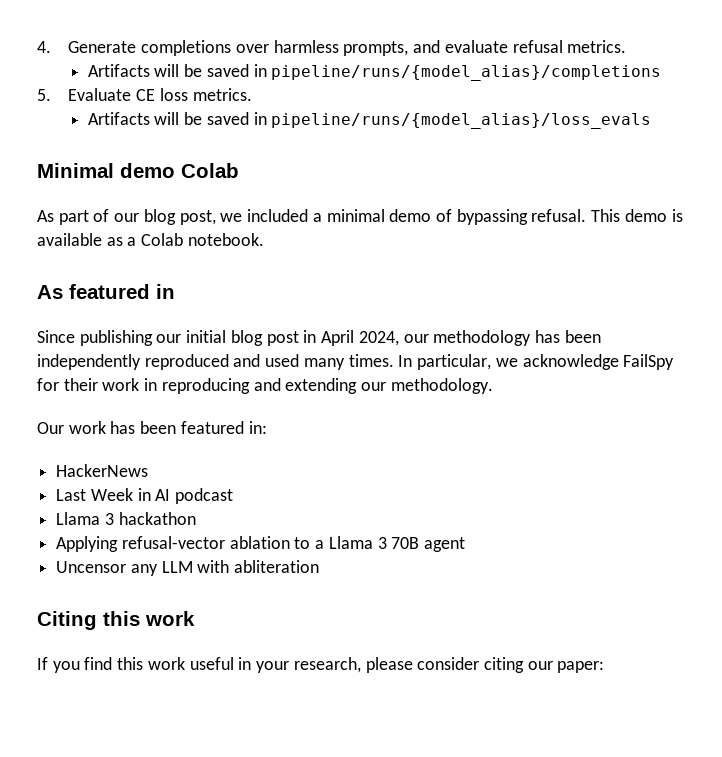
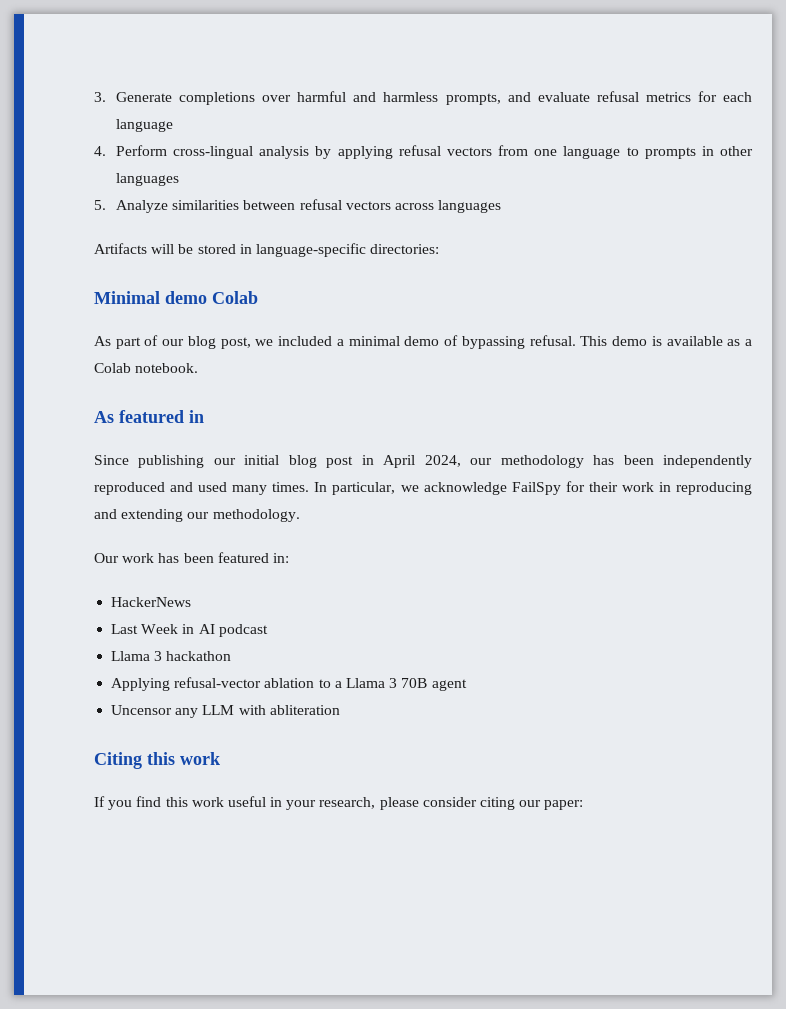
[37,41,51,53] 4. -> [94,92,106,102] 3.
(269, 48) none -> [297,91,377,102] harmful and
[567,40,627,53] [87,64,662,81] [37,88,252,101] [87,112,652,129] metrics. // Artifacts will be saved in pipeline/runs/{model_alias}/completions // 5. Evaluate CE loss metrics. // Artifacts will be saved in pipeline/runs/{model_alias}/loss_evals -> [645,91,752,102] [116,119,174,132] [94,145,754,159] [116,173,180,186] [94,199,502,213] [94,243,440,257] metrics for each language // 4. Perform cross-lingual analysis by applying refusal vectors from one language to prompts in other languages // 5. Analyze similarities between refusal vectors across languages // Artifacts will be stored in language-specific directories:

